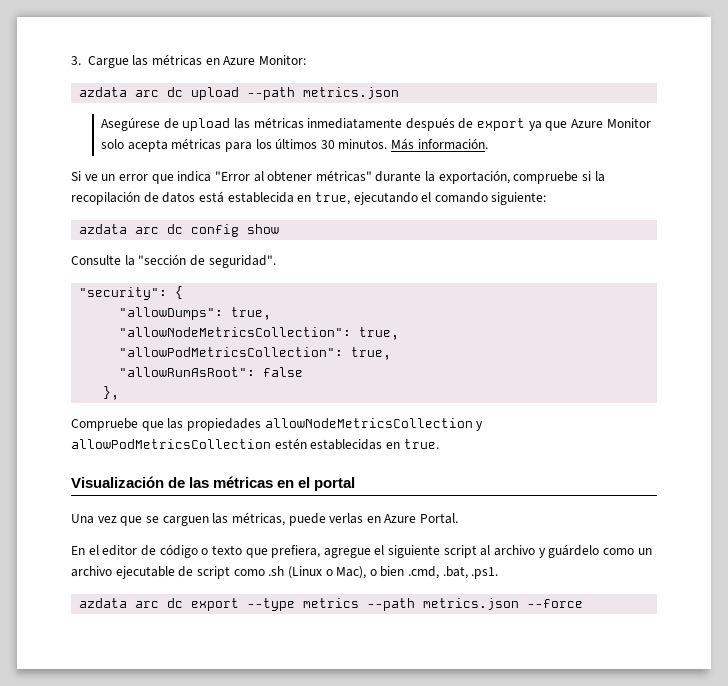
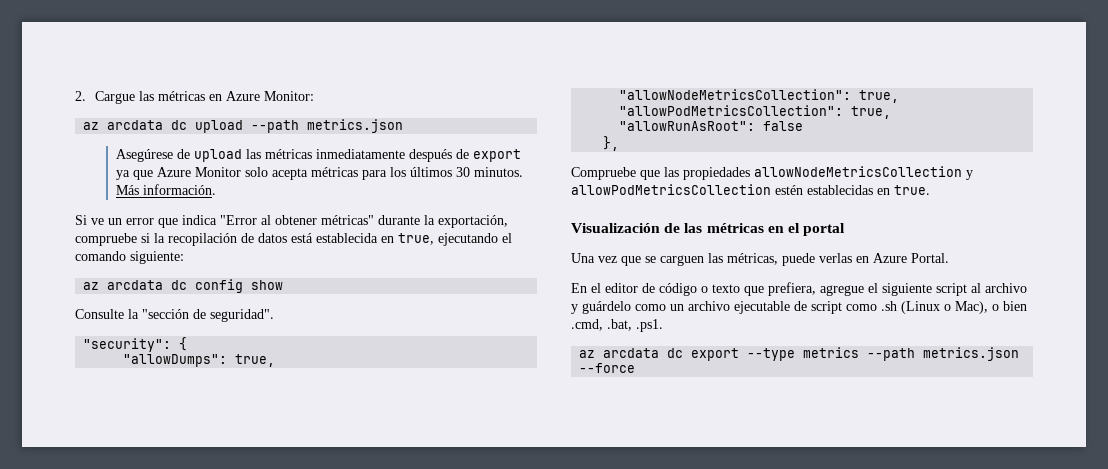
[71,56,81,65] 3. -> [75,91,86,101] 2.
[79,87,160,97] azdata arc -> [83,120,164,130] az arcdata
[79,224,160,234] azdata arc -> [83,280,164,290] az arcdata
[79,598,160,608] azdata arc -> [579,348,660,358] az arcdata

